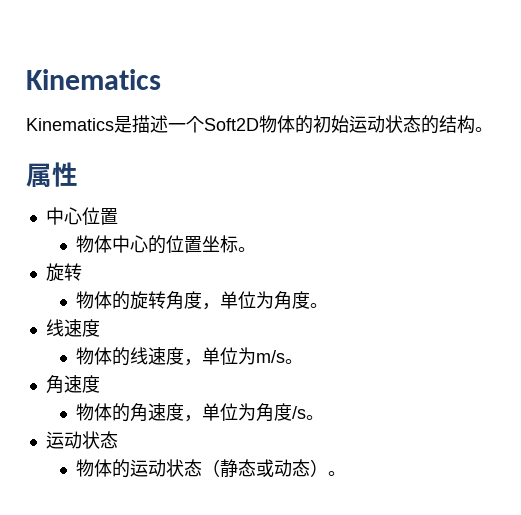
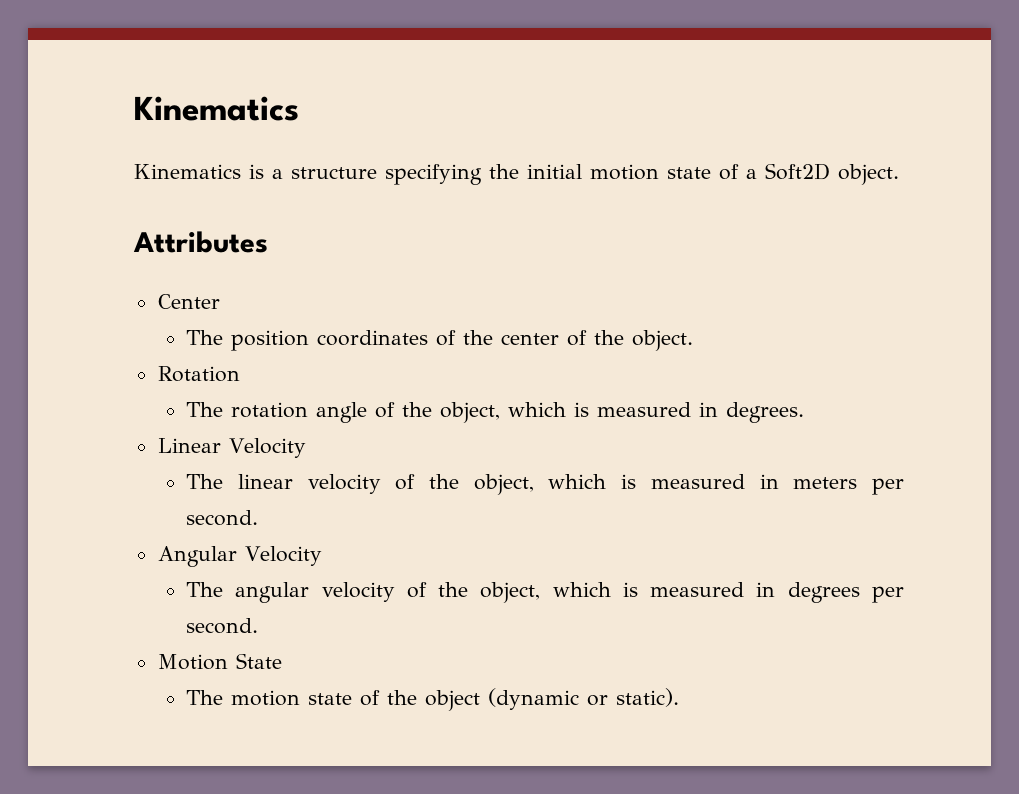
[114,115,493,134] [26,162,78,187] [45,207,118,225] [75,235,256,254] [45,263,82,282] [75,291,328,310] [45,319,100,337] [75,347,303,366] [45,375,100,394] [75,403,324,422] [45,431,118,449] [75,459,346,478] 是描述一个Soft2D物体的初始运动状态的结构。 // 属性 // 中心位置 // 物体中心的位置坐标。 // 旋转 // 物体的旋转角度，单位为角度。 // 线速度 // 物体的线速度，单位为m/s。 // 角速度 // 物体的角速度，单位为角度/s。 // 运动状态 // 物体的运动状态（静态或动态）。 -> [249,163,899,185] [133,231,268,253] [157,294,220,309] [186,330,694,351] [157,366,240,382] [186,402,805,423] [157,438,306,458] [186,474,904,495] [186,510,259,526] [157,546,322,567] [186,582,904,603] [186,618,259,634] [157,653,282,670] [186,688,680,711] is a structure specifying the initial motion state of a Soft2D object. // Attributes // Center // The position coordinates of the center of the object. // Rotation // The rotation angle of the object, which is measured in degrees. // Linear Velocity // The linear velocity of the object, which is measured in meters per second. // Angular Velocity // The angular velocity of the object, which is measured in degrees per second. // Motion State // The motion state of the object (dynamic or static).

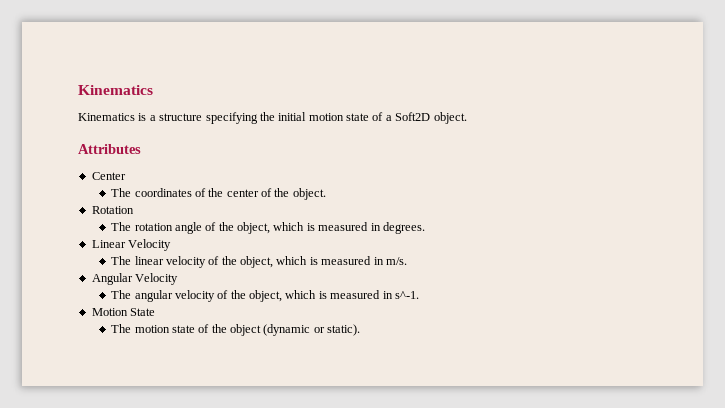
[231,330,310,351] position -> (132, 192) none
[793,477,904,495] [186,510,259,526] meters per second. -> [385,257,407,265] m/s.
[787,582,904,603] [186,618,259,634] degrees per second. -> [394,291,419,299] s^-1.

